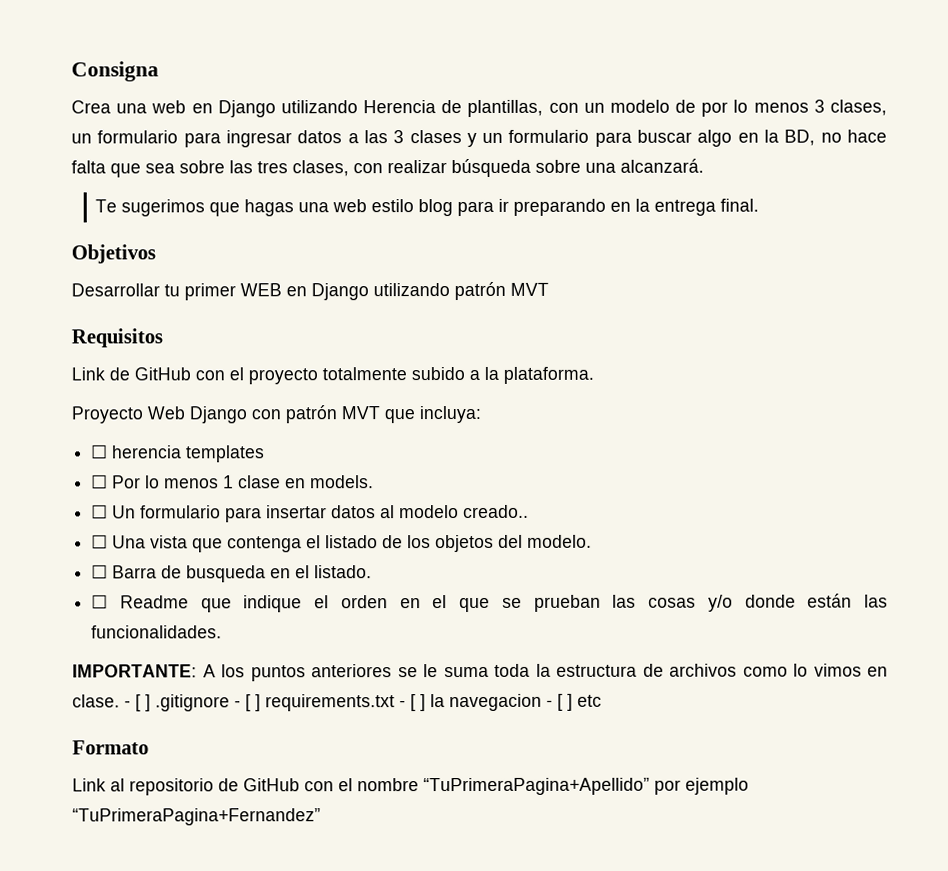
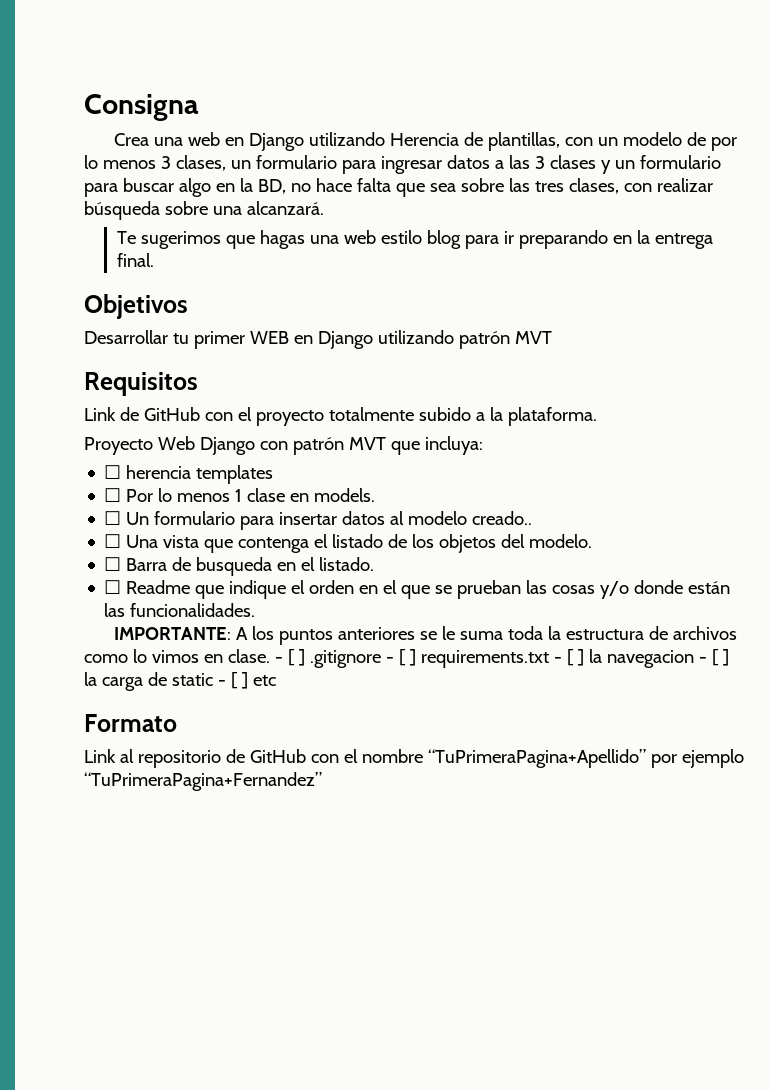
(573, 702) none -> [84,672,248,691] la carga de static - [ ]

